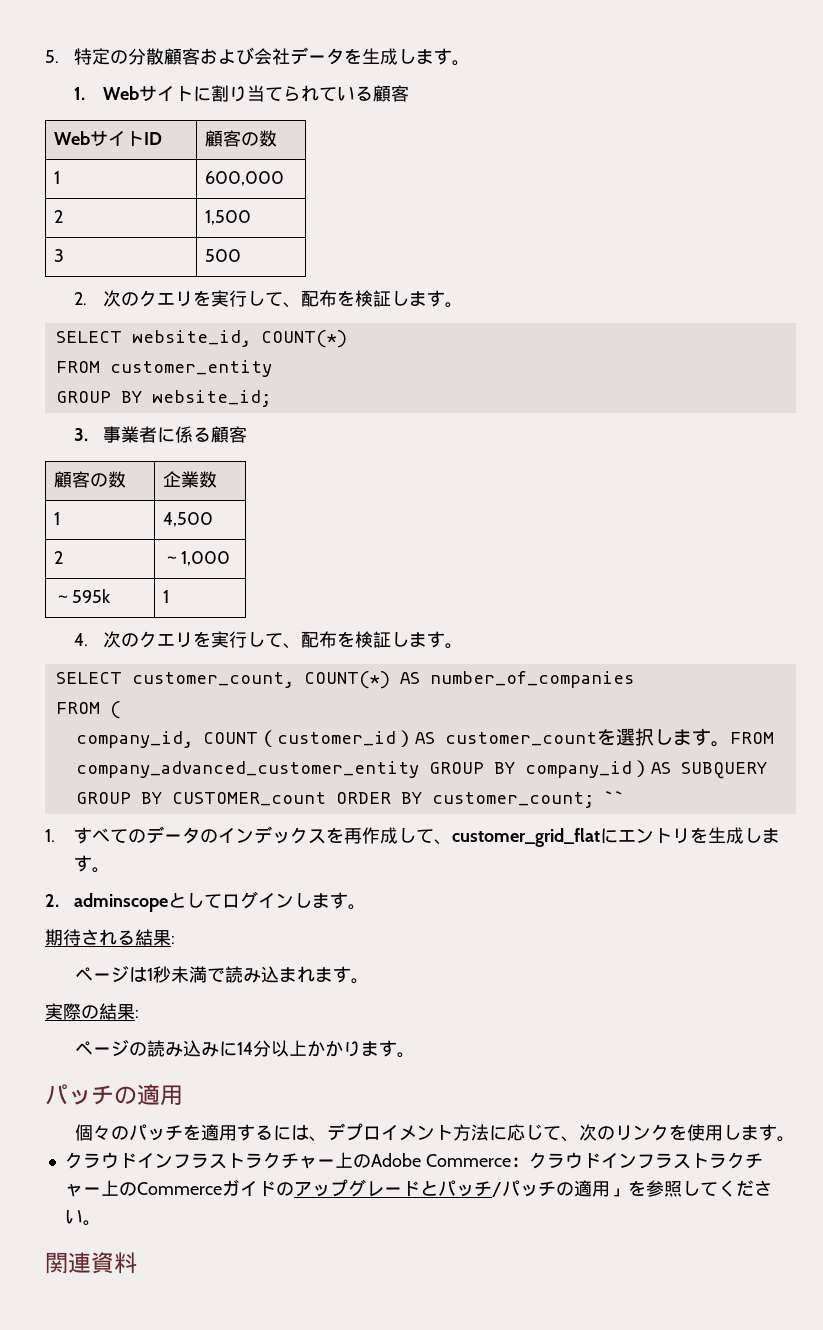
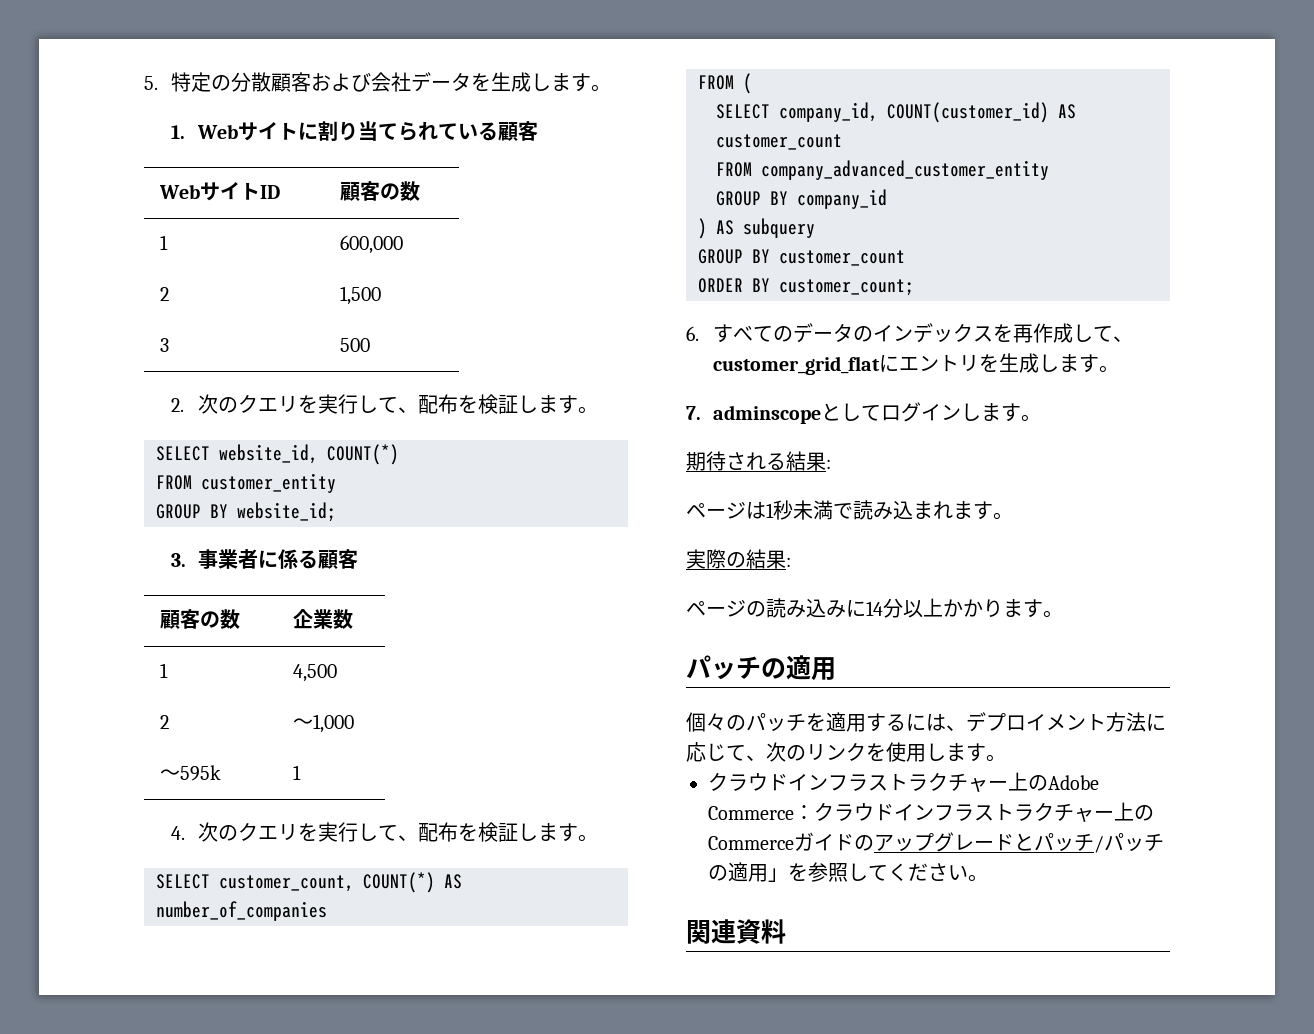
[75,730,415,748] company_id, COUNT（customer_id） -> [716,102,1049,123] SELECT company_id, COUNT(customer_id)
[596,728,730,747] を選択します。 -> (842, 142) //
(419, 769) none -> (1049, 170) //
[631,760,767,779] [75,792,326,806] ）AS SUBQUERY GROUP BY CUSTOMER_count -> [698,218,815,239] [698,249,905,266] // ) AS subquery // GROUP BY customer_count //
[603,791,624,804] [45,829,55,842] `` // 1. -> [686,326,699,341] // 6.
[45,894,59,907] 2. -> [686,406,701,420] 7.

